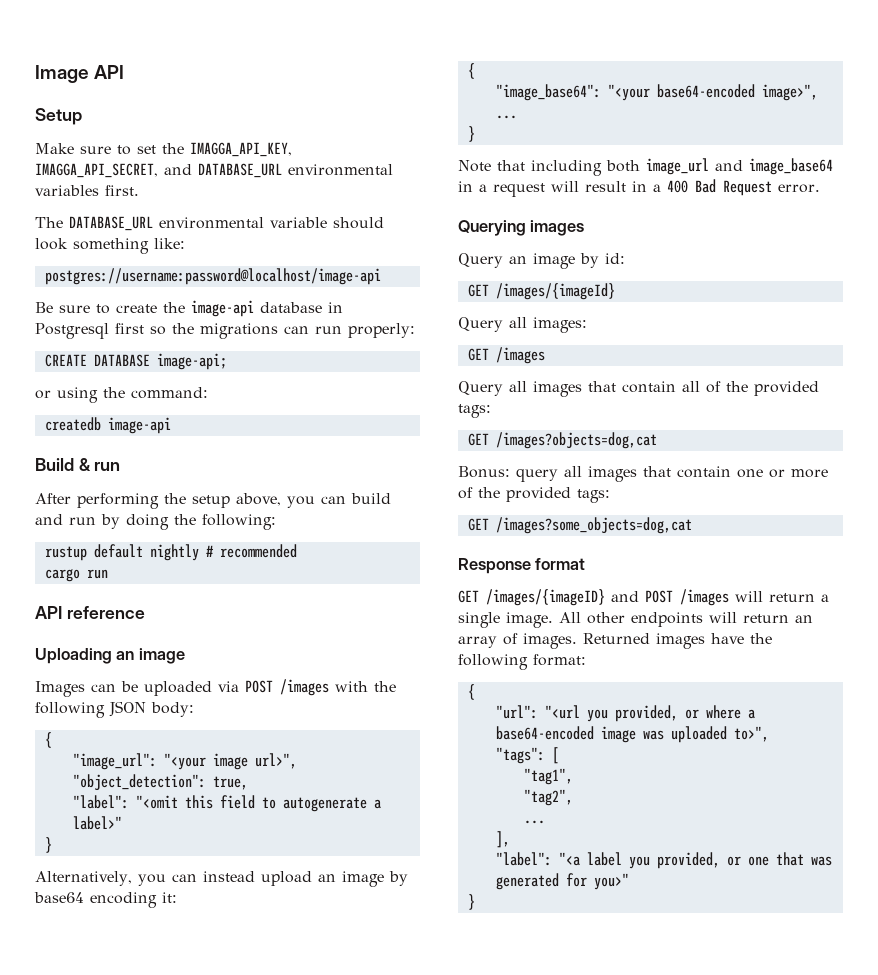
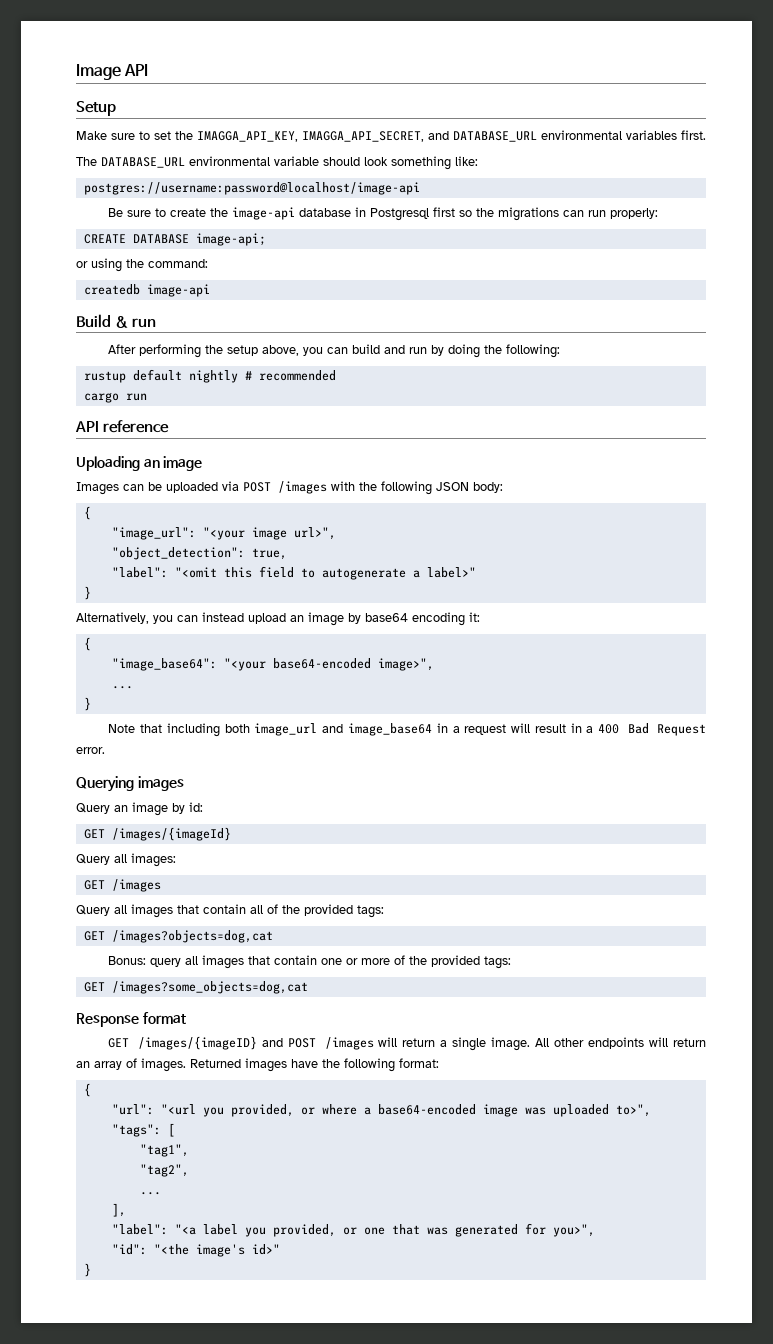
[593,873,629,890] you>" -> [552,1224,595,1237] [111,1244,280,1257] you>", // "id": "<the image's id>"

